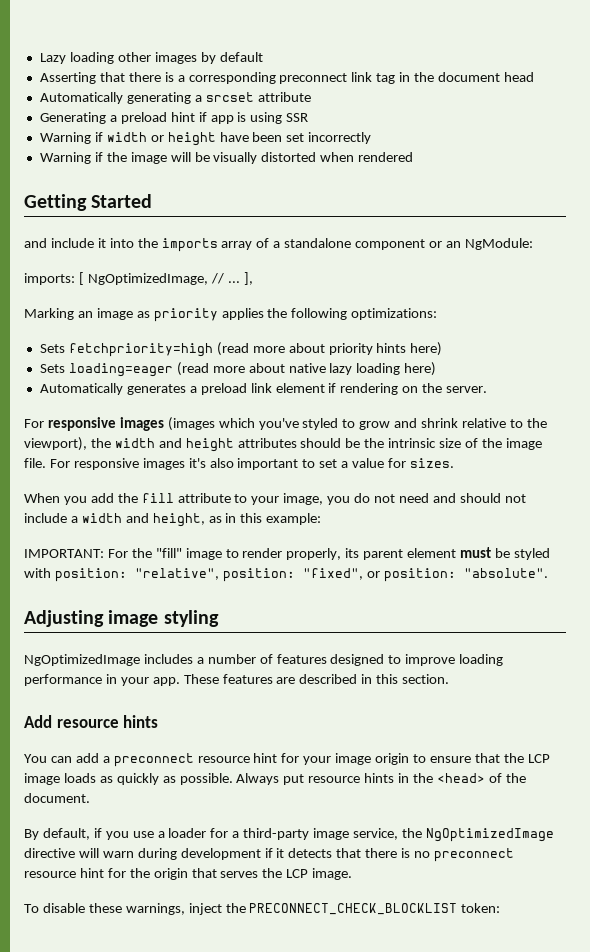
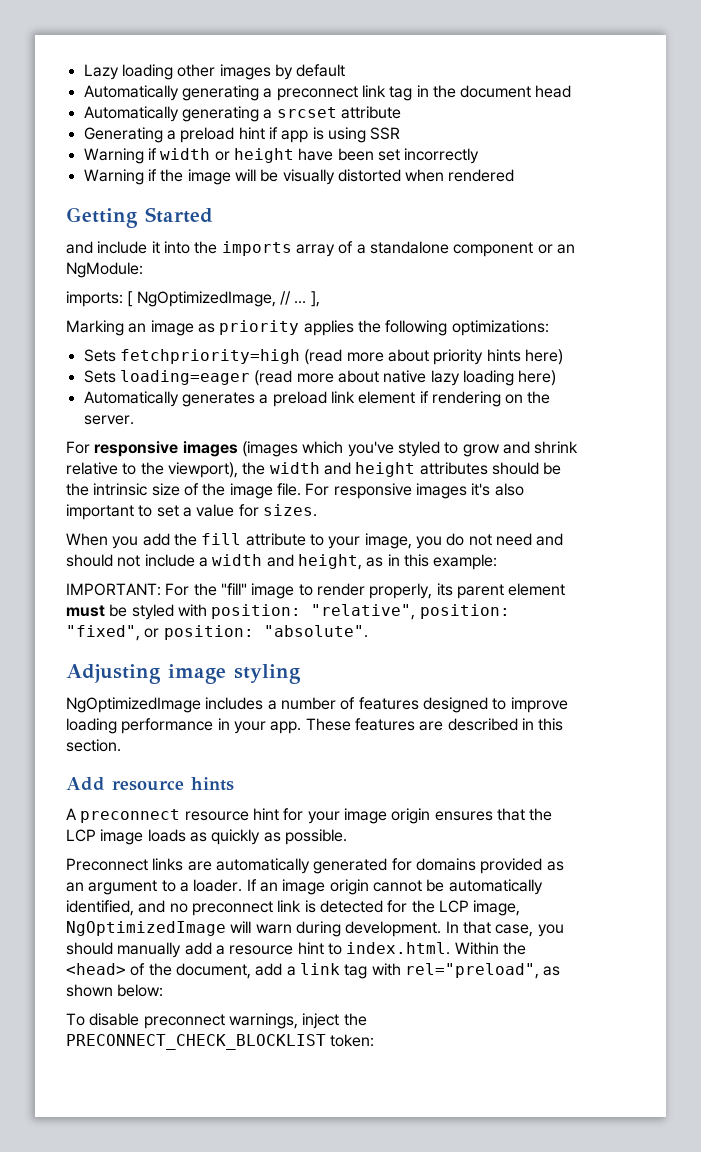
[39,72,276,84] Asserting that there is a corresponding -> [83,85,273,101] Automatically generating a
[24,753,110,763] You can add a -> [66,808,77,820] A
[413,754,471,763] to ensure -> [434,811,493,821] ensures
[236,773,526,785] [24,793,90,803] [24,828,554,842] [24,848,514,862] [24,868,353,880] Always put resource hints in the <head> of the document. // By default, if you use a loader for a third-party image service, the NgOptimizedImage directive will warn during development if it detects that there is no preconnect resource hint for the origin that serves the LCP image. -> [66,858,564,874] [66,879,543,895] [66,900,521,916] [66,921,564,937] [66,942,526,958] [66,963,561,979] [66,984,164,997] // Preconnect links are automatically generated for domains provided as an argument to a loader. If an image origin cannot be automatically identified, and no preconnect link is detected for the LCP image, NgOptimizedImage will warn during development. In that case, you should manually add a resource hint to index.html. Within the <head> of the document, add a link tag with rel="preload", as shown below:
[88,903,122,913] these -> [143,1014,225,1029] preconnect

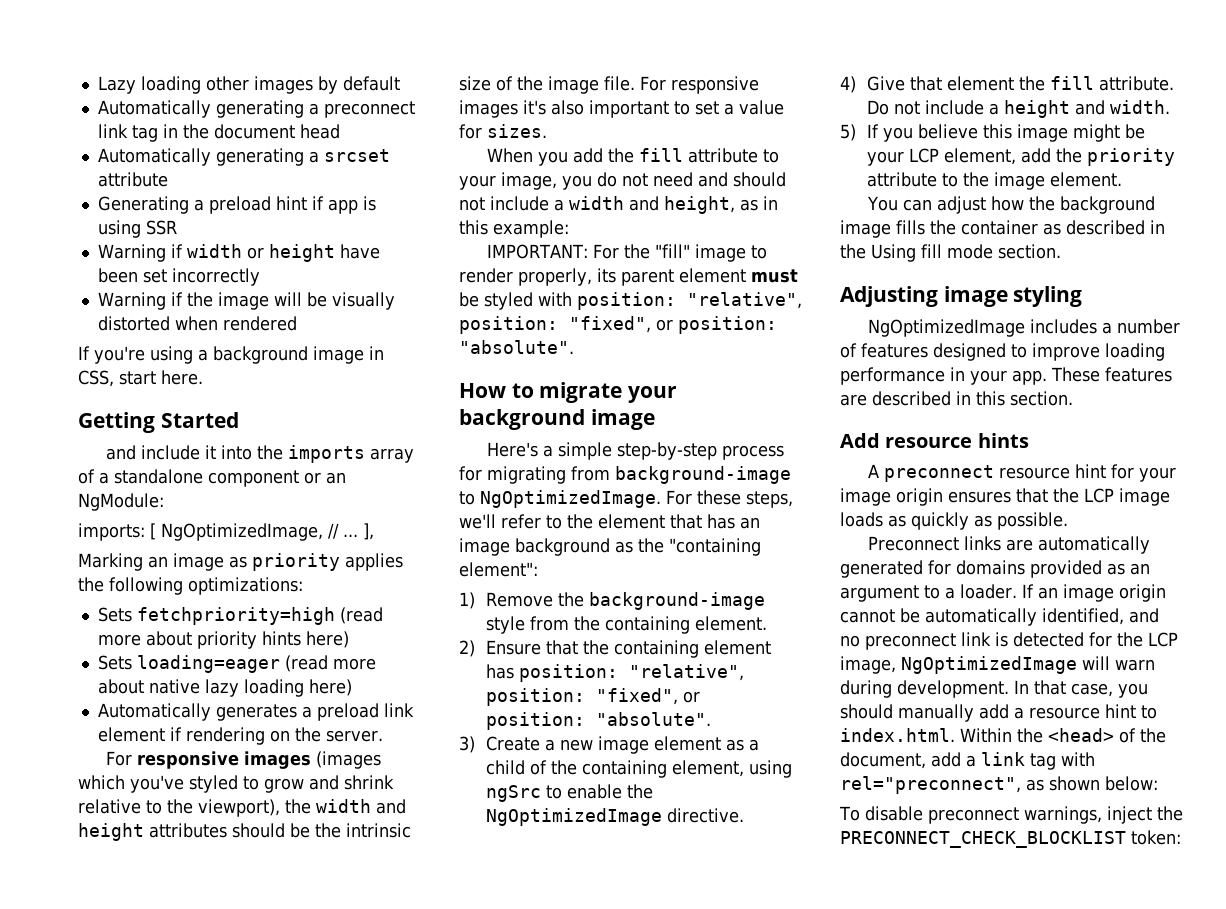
(515, 175) none -> [78,346,384,364] [78,370,203,387] // If you're using a background image in CSS, start here.
(368, 631) none -> [459,382,677,403] [459,409,655,430] [486,442,784,460] [459,466,791,484] [459,490,793,508] [459,514,760,529] [459,538,761,556] [459,562,538,577] [459,592,765,610] [485,616,767,634] [459,640,771,658] [485,664,744,682] [485,688,700,706] [485,712,711,730] [459,736,759,754] [485,760,792,778] [485,784,653,802] [485,808,744,826] [840,76,1174,93] [866,100,1170,118] [840,124,1145,142] [866,148,1175,166] [866,172,1122,190] [866,196,1155,214] [840,220,1165,238] [840,244,1061,262] // How to migrate your background image // Here's a simple step-by-step process for migrating from background-image to NgOptimizedImage. For these steps, we'll refer to the element that has an image background as the "containing element": // 1) Remove the background-image style from the containing element. // 2) Ensure that the containing element has position: "relative", position: "fixed", or position: "absolute". // 3) Create a new image element as a child of the containing element, using ngSrc to enable the NgOptimizedImage directive. // 4) Give that element the fill attribute. Do not include a height and width. // 5) If you believe this image might be your LCP element, add the priority attribute to the image element. // You can adjust how the background image fills the container as described in the Using fill mode section.
[404,963,539,979] rel="preload", -> [840,776,1021,794] rel="preconnect",

